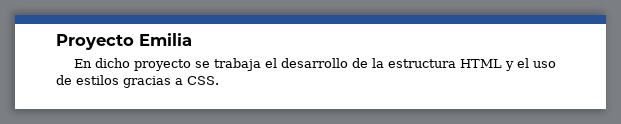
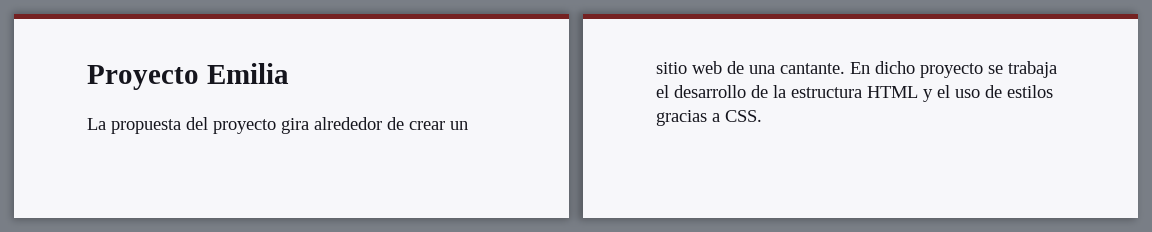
(192, 39) none -> [87,117,468,134] [656,61,845,74] La propuesta del proyecto gira alrededor de crear un sitio web de una cantante.

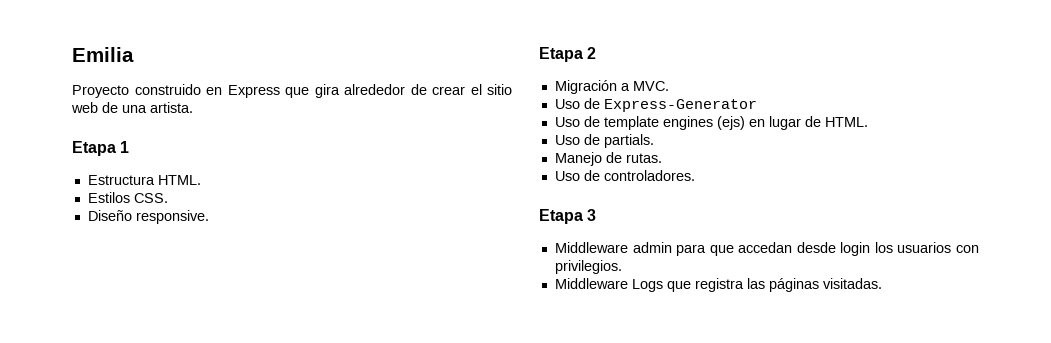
[87,65,199,90] Proyecto -> (72, 54) none
[87,117,276,134] La propuesta del proyecto -> [72,84,309,98] Proyecto construido en Express que
[450,121,468,130] un -> [470,84,482,95] el
[780,61,1057,78] [656,85,1053,102] [656,110,762,126] cantante. En dicho proyecto se trabaja el desarrollo de la estructura HTML y el uso de estilos gracias a CSS. -> [150,102,193,113] [72,141,130,156] [87,175,201,185] [87,192,168,203] [87,210,209,224] [539,47,597,62] [554,80,669,94] [554,98,757,112] [554,116,868,130] [554,134,654,148] [554,152,662,166] [554,170,695,181] [539,209,597,224] [554,242,979,256] [554,260,622,274] [554,278,882,292] artista. // Etapa 1 // Estructura HTML. // Estilos CSS. // Diseño responsive. // Etapa 2 // Migración a MVC. // Uso de Express-Generator // Uso de template engines (ejs) en lugar de HTML. // Uso de partials. // Manejo de rutas. // Uso de controladores. // Etapa 3 // Middleware admin para que accedan desde login los usuarios con privilegios. // Middleware Logs que registra las páginas visitadas.

